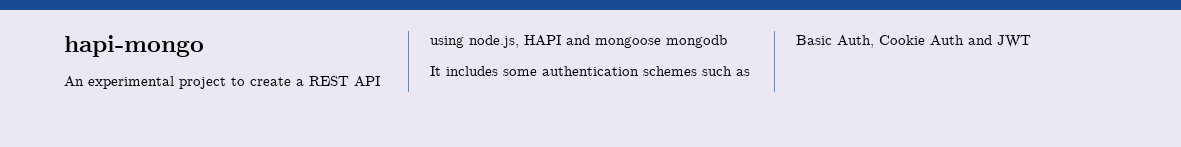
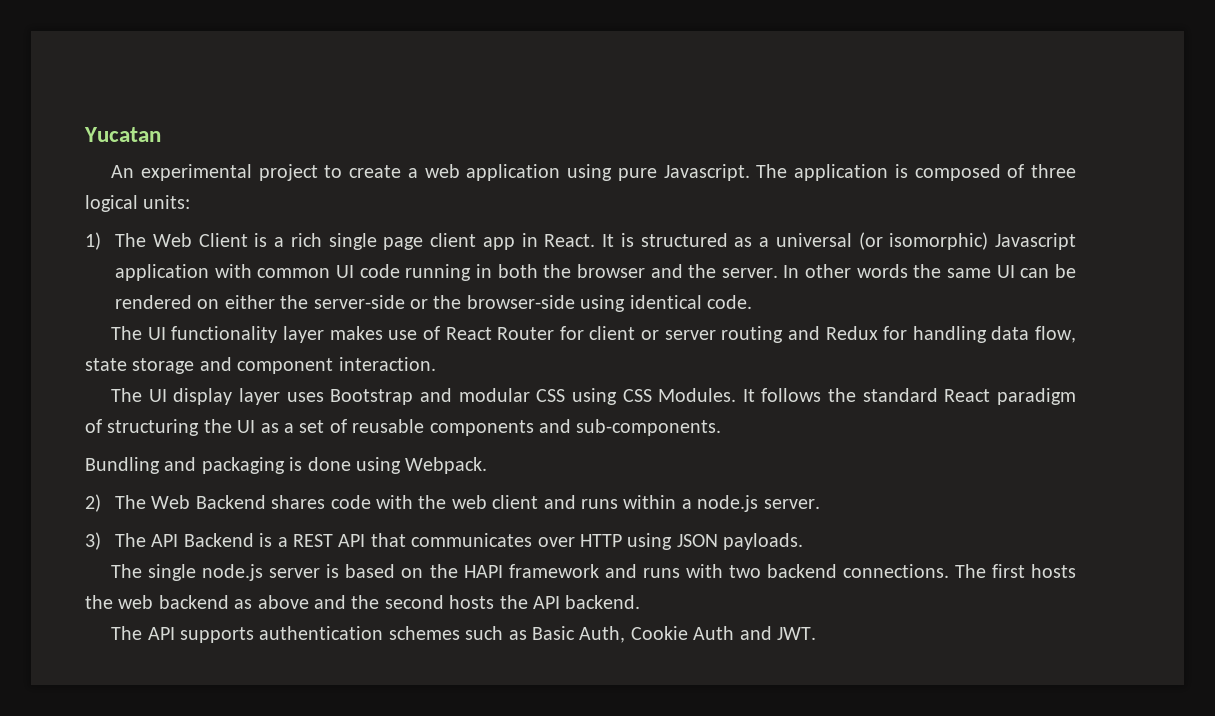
[64,35,204,57] hapi-mongo -> [84,127,161,142] Yucatan
[309,76,380,87] [430,35,727,48] [430,66,537,76] REST API using node.js, HAPI and mongoose mongodb // It includes some -> [424,164,1077,181] [85,195,191,212] [85,232,1076,250] [115,264,1076,281] [115,295,753,312] [111,326,1076,343] [85,357,436,374] [111,388,1076,405] [85,419,722,436] [85,457,488,474] [85,494,820,512] [85,532,804,550] [111,564,1076,581] [85,595,641,609] [111,626,254,643] web application using pure Javascript. The application is composed of three logical units: // 1) The Web Client is a rich single page client app in React. It is structured as a universal (or isomorphic) Javascript application with common UI code running in both the browser and the server. In other words the same UI can be rendered on either the server-side or the browser-side using identical code. // The UI functionality layer makes use of React Router for client or server routing and Redux for handling data flow, state storage and component interaction. // The UI display layer uses Bootstrap and modular CSS using CSS Modules. It follows the standard React paradigm of structuring the UI as a set of reusable components and sub-components. // Bundling and packaging is done using Webpack. // 2) The Web Backend shares code with the web client and runs within a node.js server. // 3) The API Backend is a REST API that communicates over HTTP using JSON payloads. // The single node.js server is based on the HAPI framework and runs with two backend connections. The first hosts the web backend as above and the second hosts the API backend. // The API supports
[997,35,1031,48] JWT -> [776,627,816,640] JWT.

